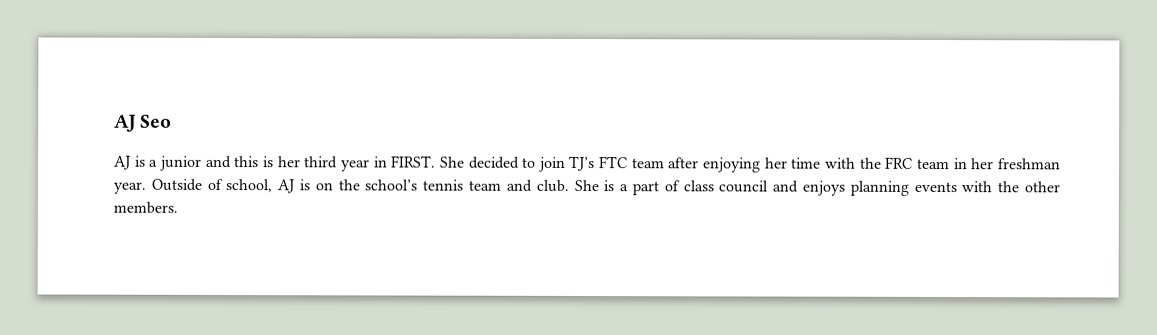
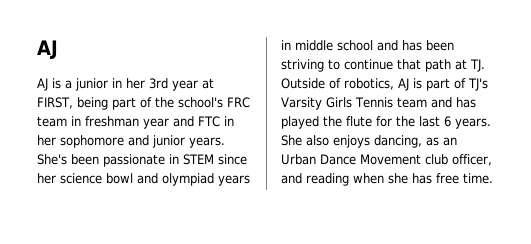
[114,114,173,132] AJ Seo -> [37,40,58,59] AJ
[204,155,1062,173] [113,181,146,194] and this is her third year in FIRST. She decided to join TJ’s FTC team after enjoying her time with the FRC team in her freshman year. -> [112,78,214,91] [37,97,250,110] [37,116,234,129] [37,135,225,148] [37,154,247,167] [37,173,250,186] [281,40,454,51] [281,59,485,72] in her 3rd year at FIRST, being part of the school's FRC team in freshman year and FTC in her sophomore and junior years. She's been passionate in STEM since her science bowl and olympiad years in middle school and has been striving to continue that path at TJ.
[225,179,1060,196] [113,201,178,214] school, AJ is on the school’s tennis team and club. She is a part of class council and enjoys planning events with the other members. -> [344,78,488,91] [281,97,476,110] [281,116,491,129] [281,135,457,148] [281,154,492,166] [281,173,493,186] robotics, AJ is part of TJ's Varsity Girls Tennis team and has played the flute for the last 6 years. She also enjoys dancing, as an Urban Dance Movement club officer, and reading when she has free time.

